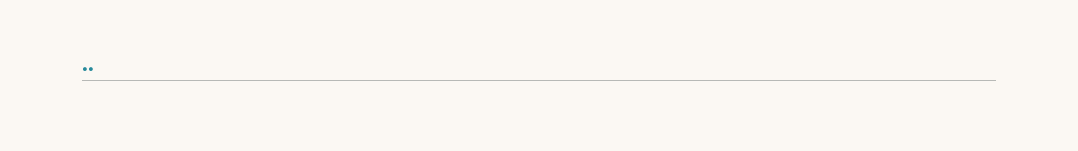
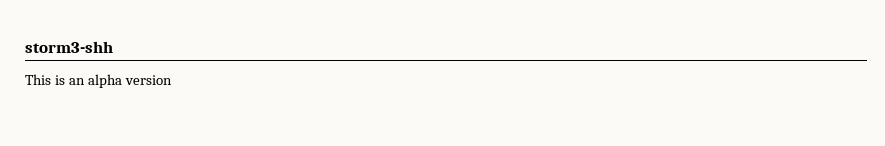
[82,67,94,71] .. -> [25,41,113,53] [25,74,172,88] storm3-shh // This is an alpha version

